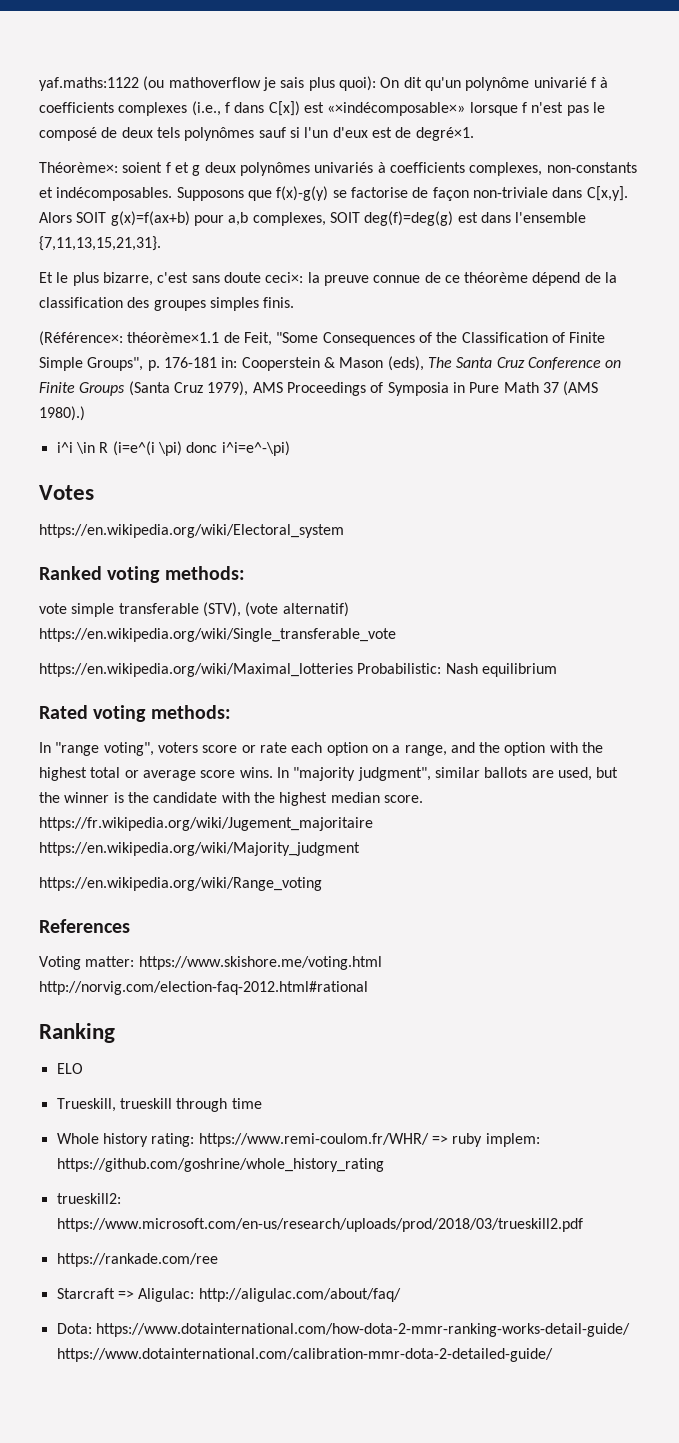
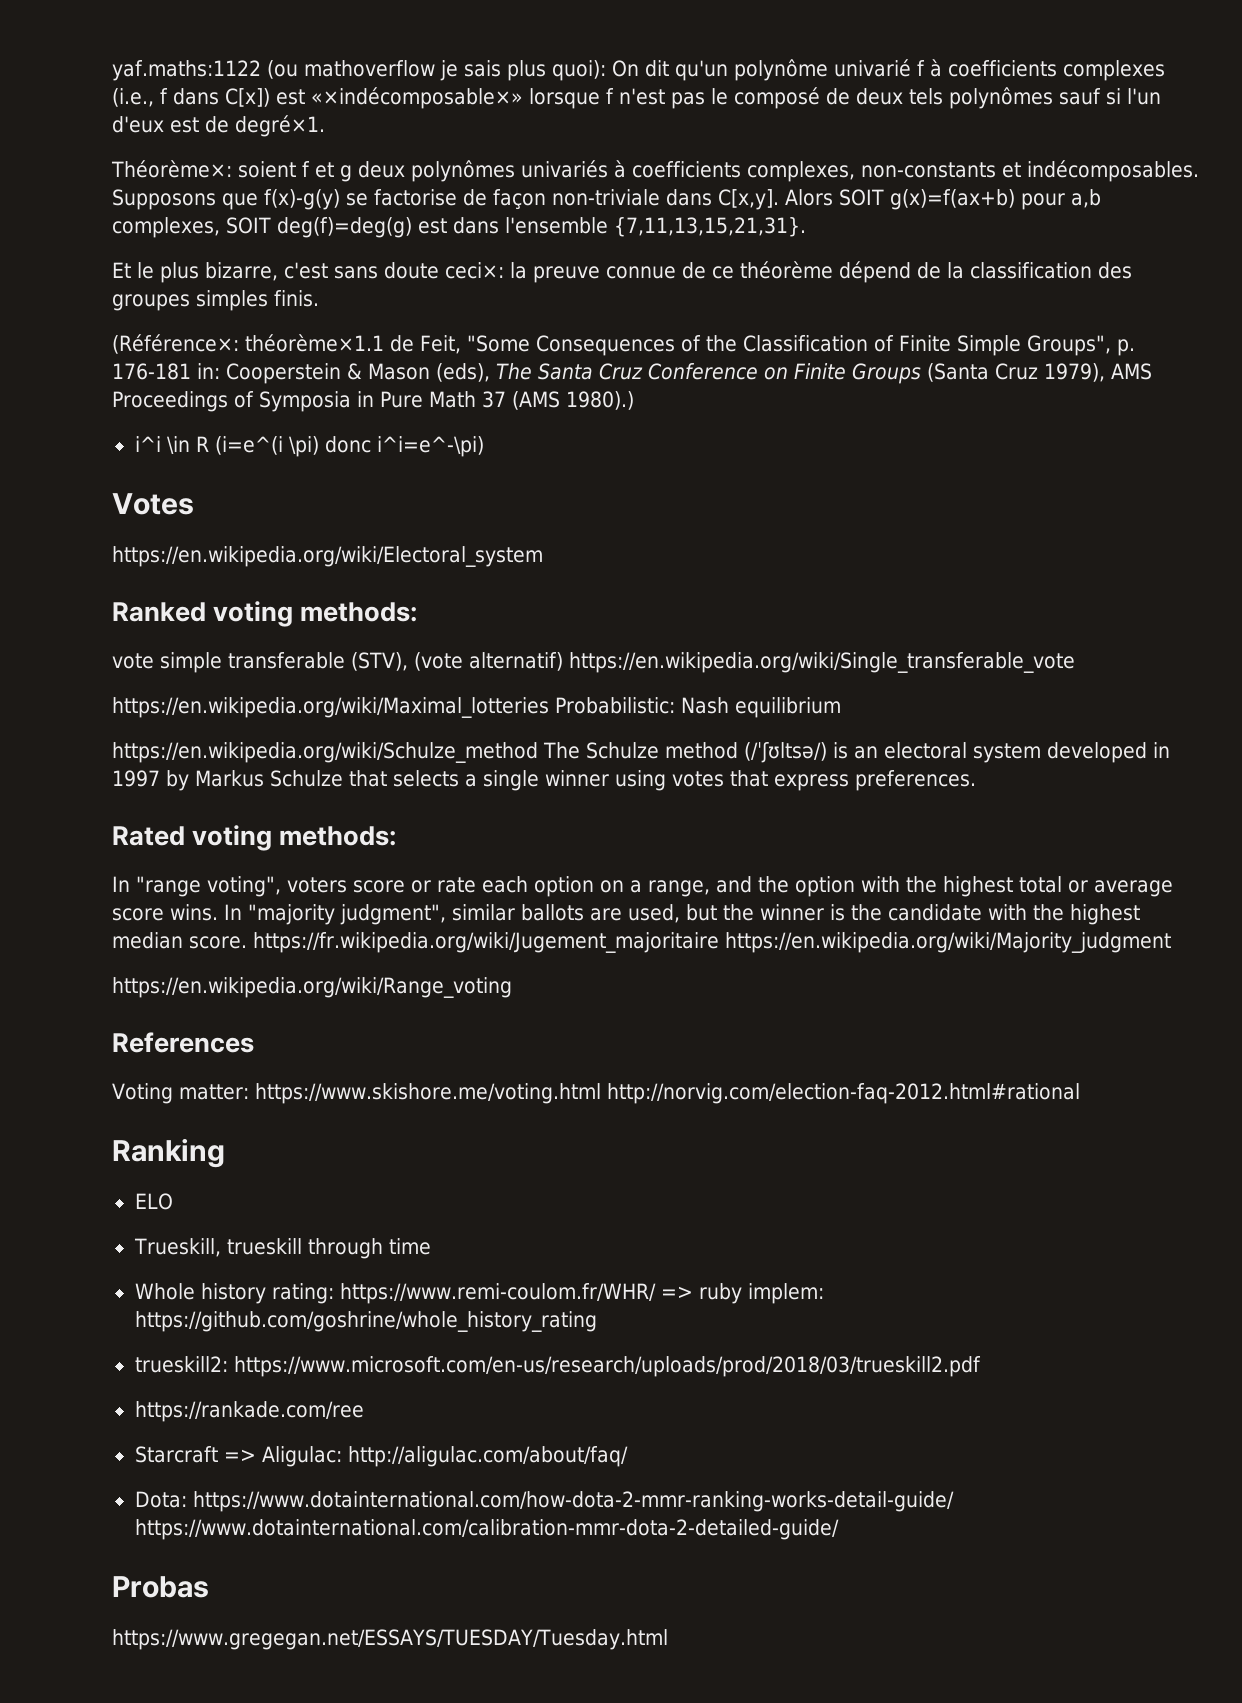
(557, 670) none -> [112,742,1170,763] [112,770,976,791] // https://en.wikipedia.org/wiki/Schulze_method The Schulze method (/ˈʃʊltsə/) is an electoral system developed in 1997 by Markus Schulze that selects a single winner using votes that express preferences.
(553, 1355) none -> [112,1576,209,1598] [112,1629,668,1650] // Probas // https://www.gregegan.net/ESSAYS/TUESDAY/Tuesday.html

